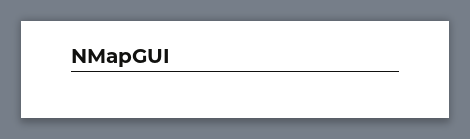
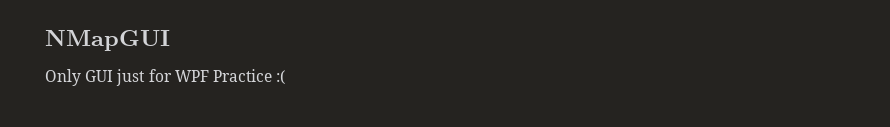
(170, 58) none -> [45,69,286,86] // Only GUI just for WPF Practice :(

